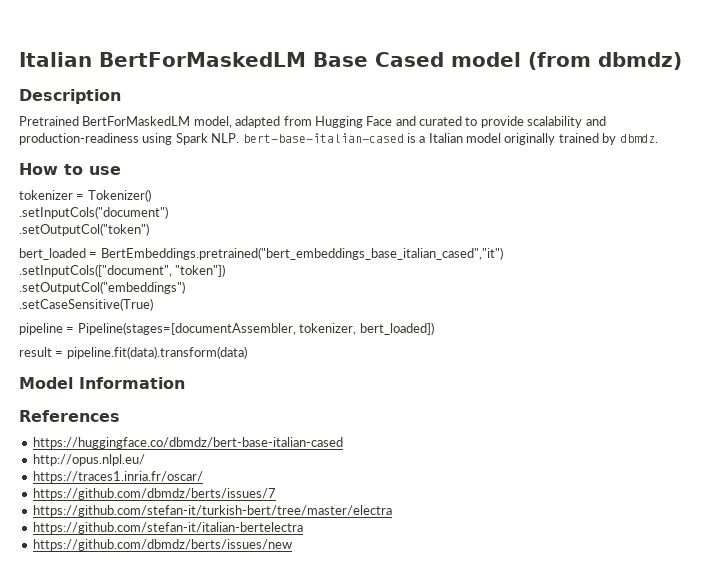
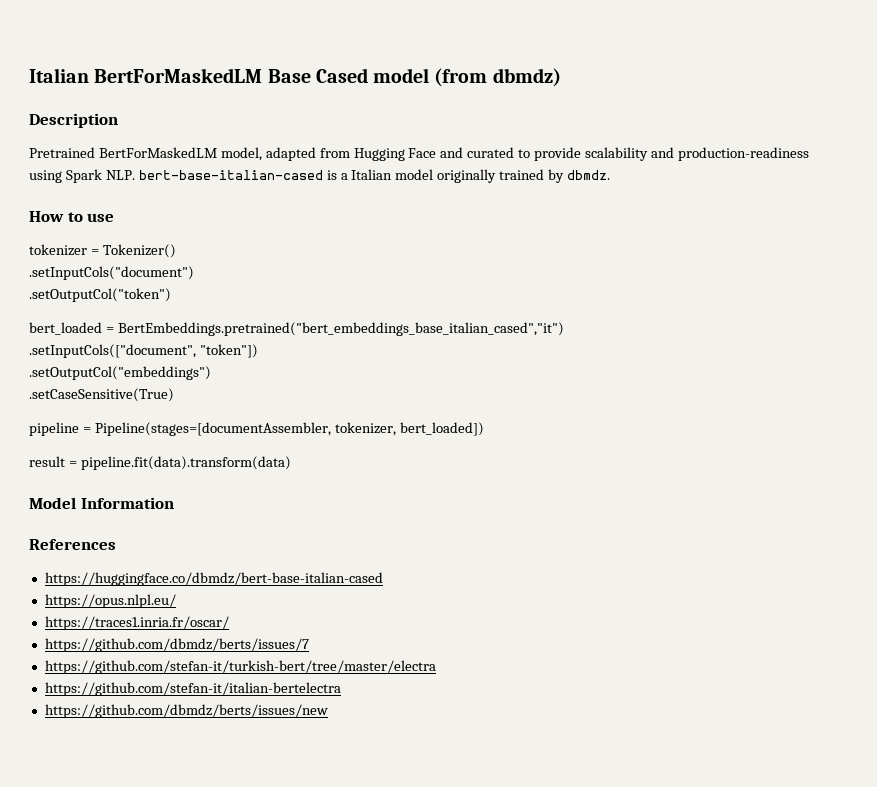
[32,454,145,466] http://opus.nlpl.eu/ -> [44,594,176,608] https://opus.nlpl.eu/

